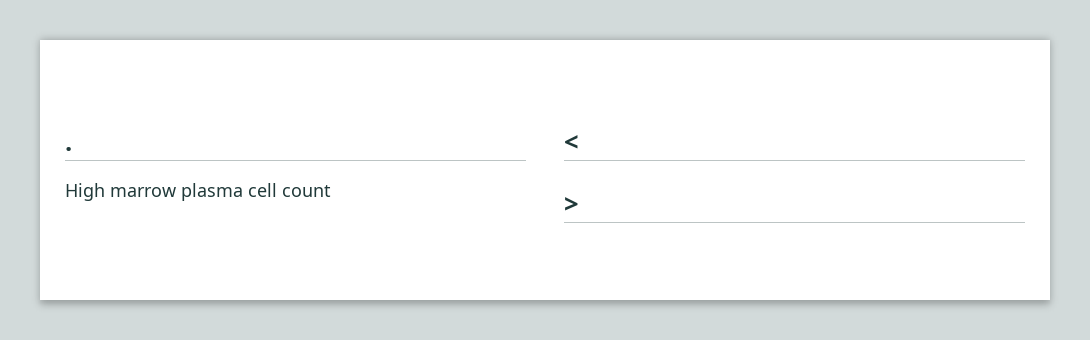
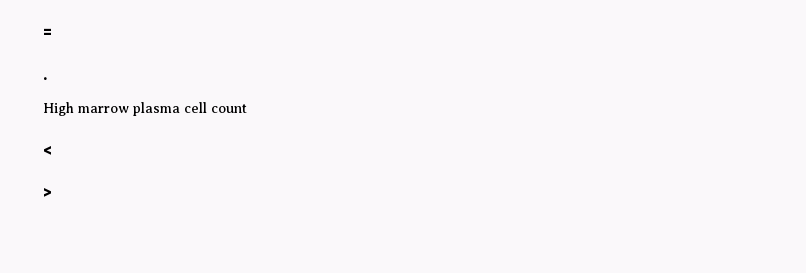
(65, 149) none -> [43,28,52,38] = //

